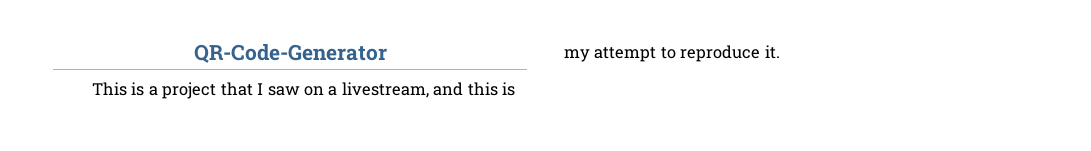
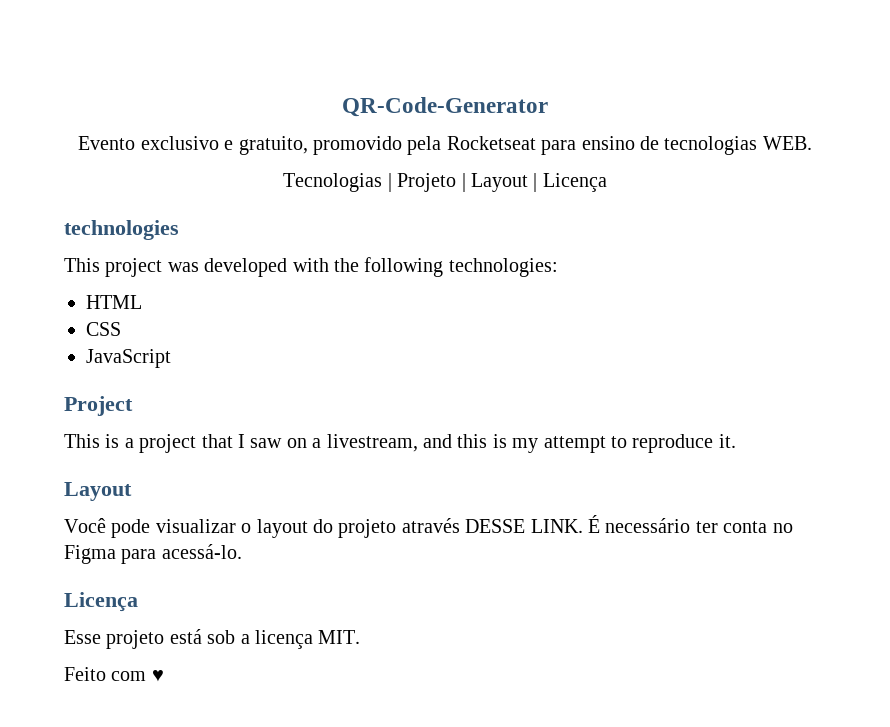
(387, 53) none -> [78,136,812,155] [283,173,607,192] [64,220,179,240] [64,257,558,277] [86,295,142,309] [86,322,121,336] [86,349,171,368] [64,396,133,416] // Evento exclusivo e gratuito, promovido pela Rocketseat para ensino de tecnologias WEB. // Tecnologias | Projeto | Layout | Licença // technologies // This project was developed with the following technologies: // HTML // CSS // JavaScript // Project
(780, 52) none -> [64,482,132,501] [64,515,793,538] [64,544,242,564] [64,592,138,612] [64,629,361,649] [64,667,164,682] // Layout // Você pode visualizar o layout do projeto através DESSE LINK. É necessário ter conta no Figma para acessá-lo. // Licença // Esse projeto está sob a licença MIT. // Feito com ♥

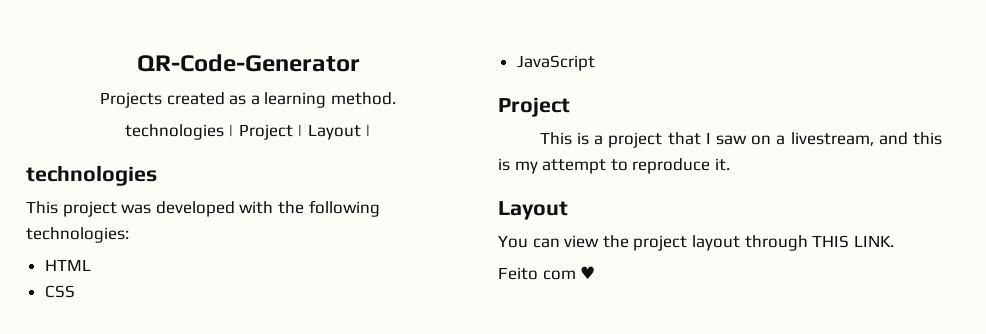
[78,136,812,155] [283,173,457,192] Evento exclusivo e gratuito, promovido pela Rocketseat para ensino de tecnologias WEB. // Tecnologias | Projeto -> [100,92,396,108] [124,124,293,140] Projects created as a learning method. // technologies | Project
[542,173,607,192] Licença -> (372, 130) none
[64,515,793,538] [64,544,242,564] [64,592,138,612] [64,629,361,649] Você pode visualizar o layout do projeto através DESSE LINK. É necessário ter conta no Figma para acessá-lo. // Licença // Esse projeto está sob a licença MIT. -> [498,235,894,251] You can view the project layout through THIS LINK.

